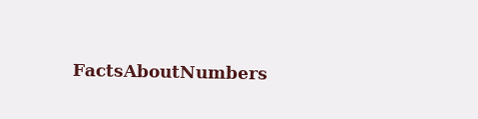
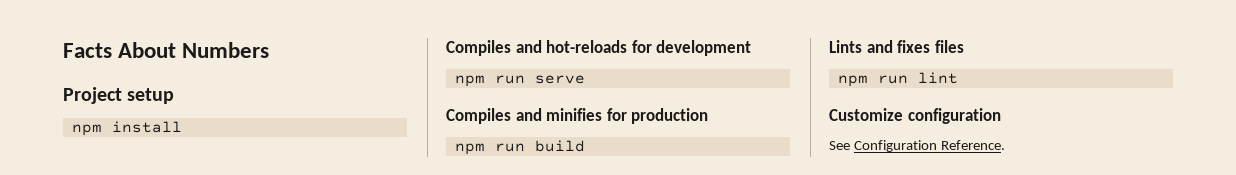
[72,62,268,80] FactsAboutNumbers -> [63,42,270,58] [63,87,175,104] [71,121,182,136] [446,40,752,56] [454,75,585,87] [446,108,709,124] [454,140,585,155] [829,40,964,53] [837,72,958,87] [829,108,1001,124] [829,140,1005,152] Facts About Numbers // Project setup // npm install // Compiles and hot-reloads for development // npm run serve // Compiles and minifies for production // npm run build // Lints and fixes files // npm run lint // Customize configuration // See Configuration Reference.

